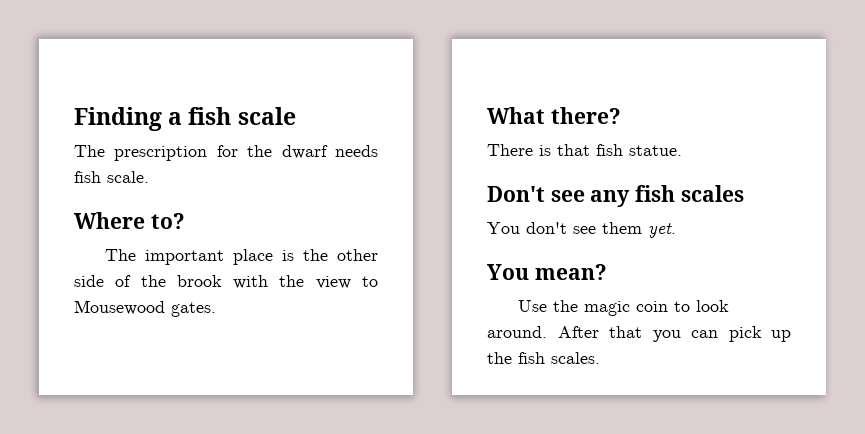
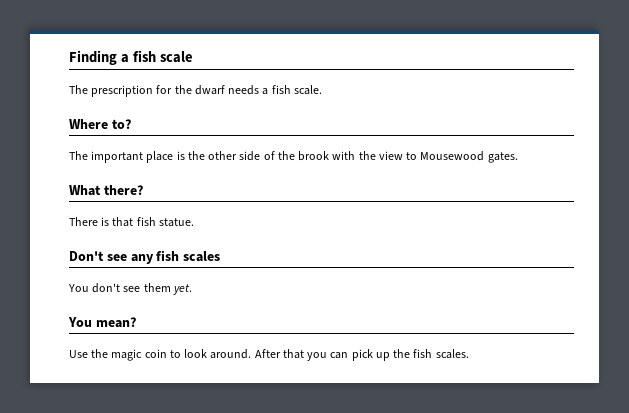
(378, 151) none -> [262,88,269,95] a

